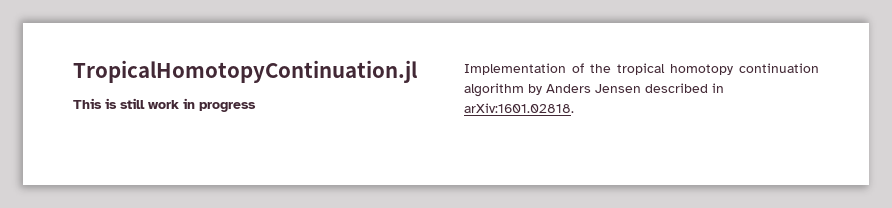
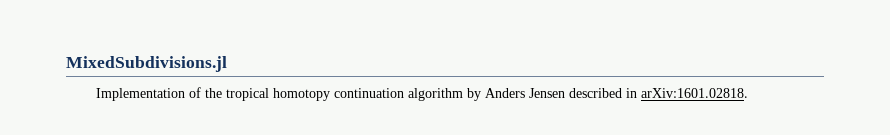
[73,60,417,83] [73,98,256,112] TropicalHomotopyContinuation.jl // This is still work in progress -> [66,56,227,72] MixedSubdivisions.jl

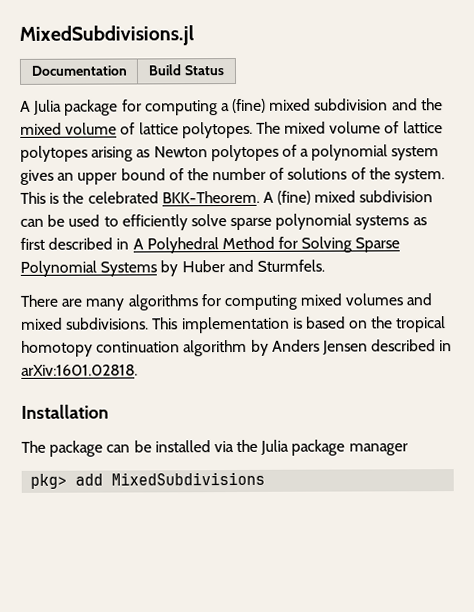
[95,87,201,101] // Implementation of -> [30,65,127,76] [148,64,224,76] [20,98,443,116] [20,121,443,139] [20,144,440,162] [20,167,446,185] [20,190,434,205] [20,213,427,231] [20,236,401,254] [20,259,325,277] [20,293,433,311] [21,316,369,334] // Documentation | Build Status // A Julia package for computing a (fine) mixed subdivision and the mixed volume of lattice polytopes. The mixed volume of lattice polytopes arising as Newton polytopes of a polynomial system gives an upper bound of the number of solutions of the system. This is the celebrated BKK-Theorem. A (fine) mixed subdivision can be used to efficiently solve sparse polynomial systems as first described in A Polyhedral Method for Solving Sparse Polynomial Systems by Huber and Sturmfels. // There are many algorithms for computing mixed volumes and mixed subdivisions. This implementation is based on
(748, 93) none -> [21,404,109,419] [21,439,408,457] [30,471,266,489] // Installation // The package can be installed via the Julia package manager // pkg> add MixedSubdivisions

